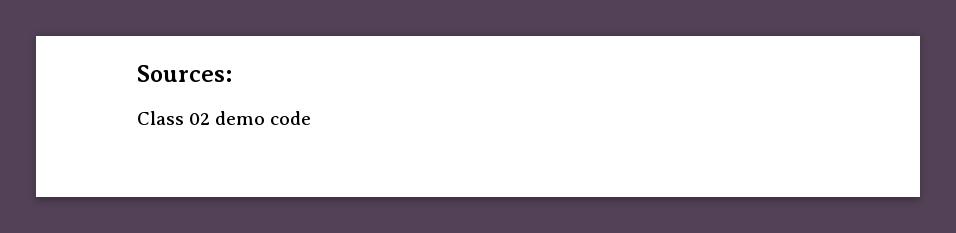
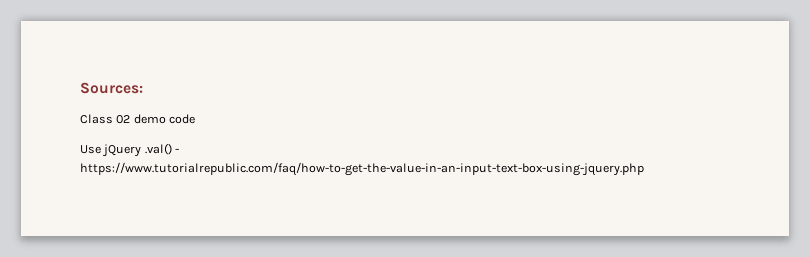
(312, 118) none -> [80,143,180,157] [80,162,644,176] // Use jQuery .val() - https://www.tutorialrepublic.com/faq/how-to-get-the-value-in-an-input-text-box-using-jquery.php

